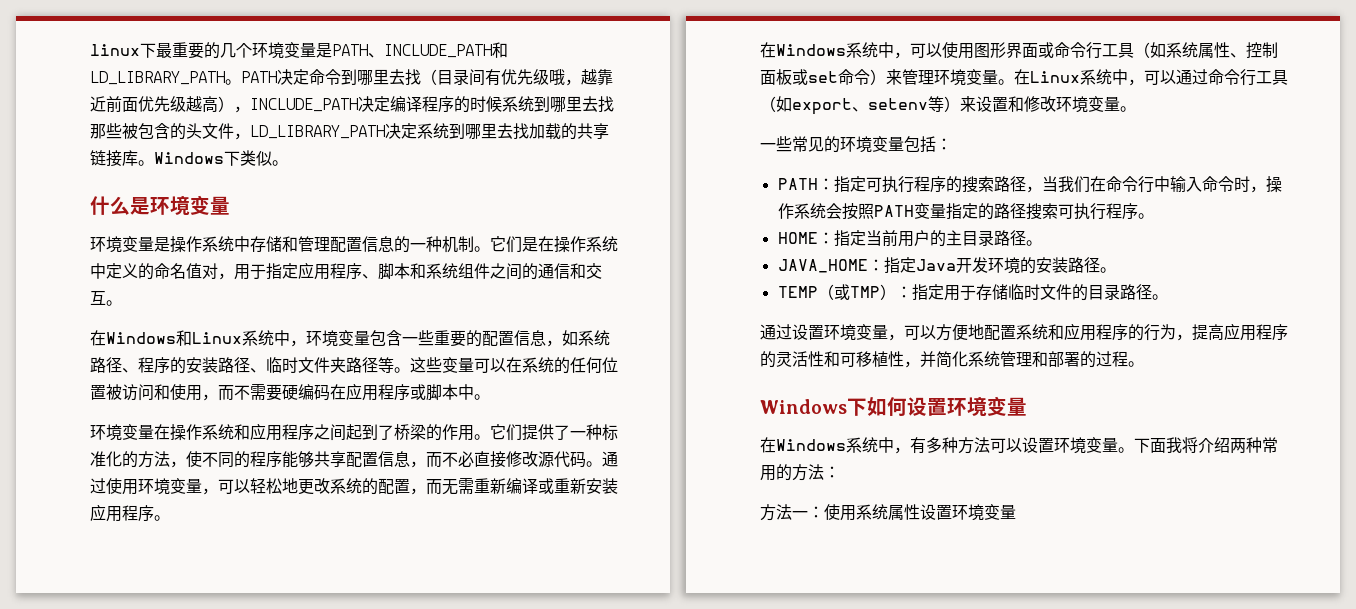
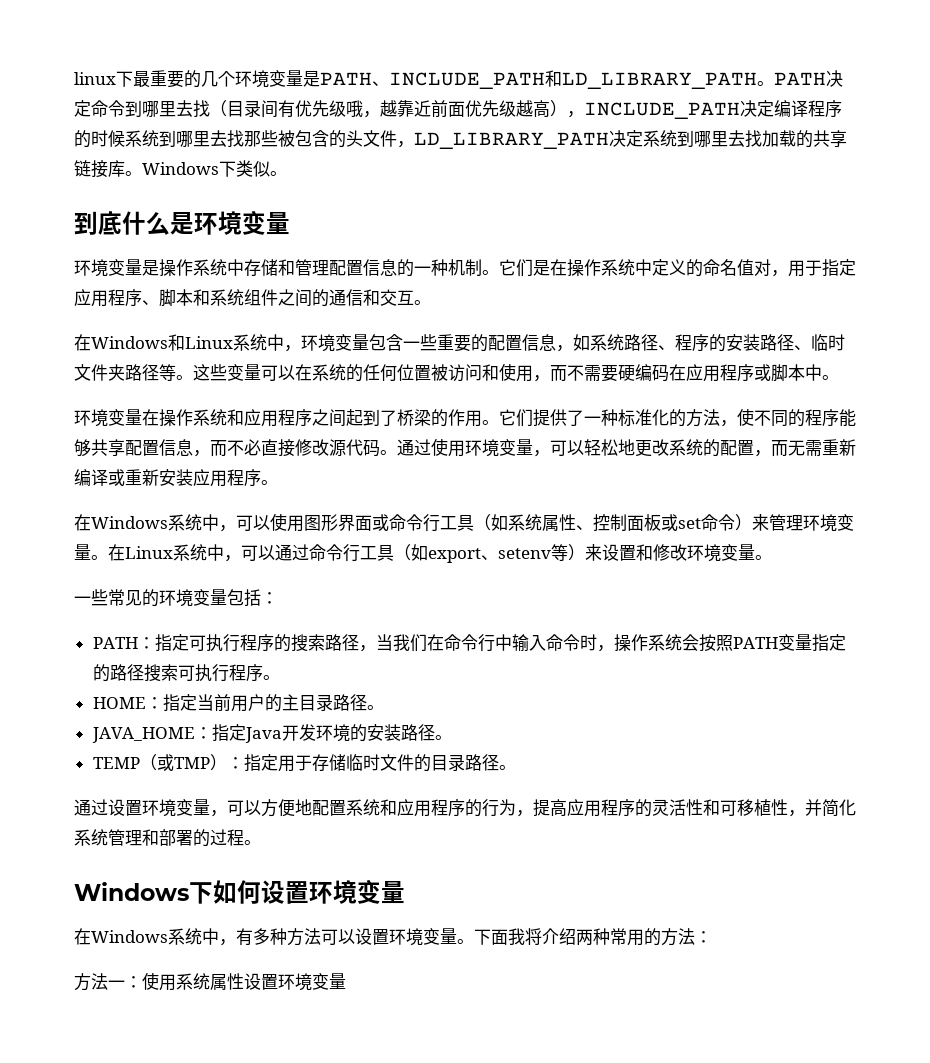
(288, 163) none -> [74,211,122,235] 到底

